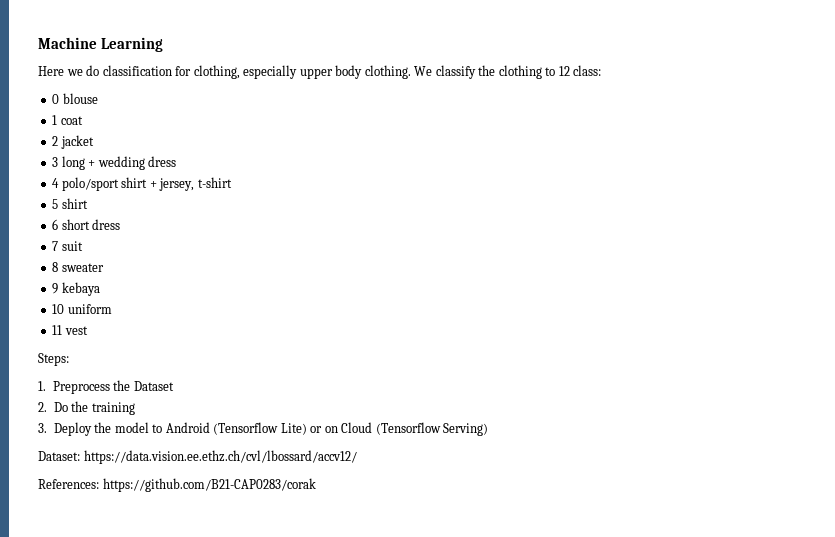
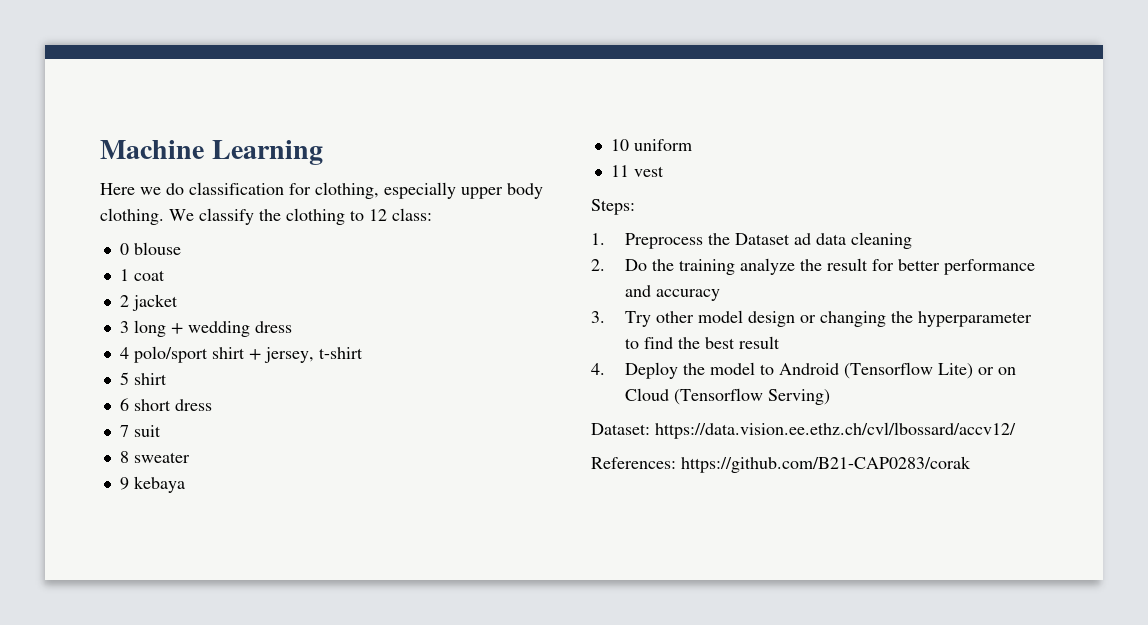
(174, 386) none -> [793,232,912,249] ad data cleaning
[38,423,47,433] // 3. -> [739,258,1035,275] [624,285,720,301] [591,310,1032,327] [624,336,780,349] [591,363,605,375] analyze the result for better performance and accuracy // 3. Try other model design or changing the hyperparameter to find the best result // 4.

